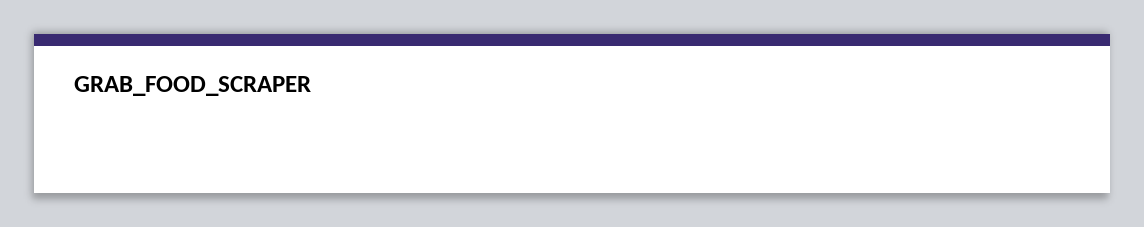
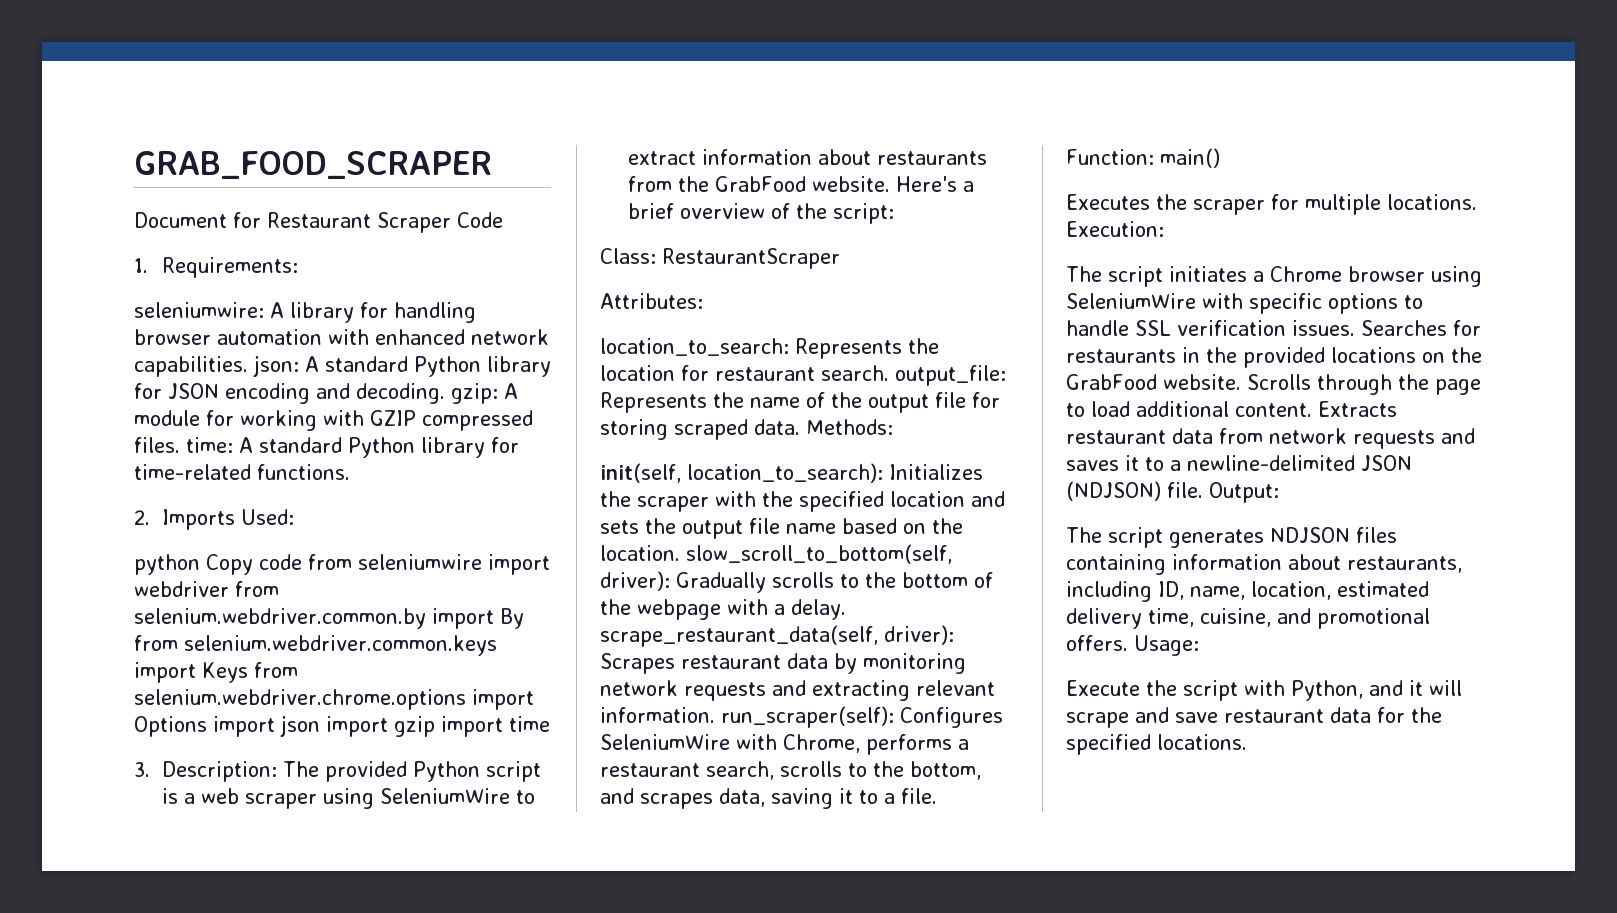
(311, 86) none -> [134,212,503,233] [134,257,298,278] [134,302,476,323] [134,329,549,345] [134,355,551,377] [134,383,518,404] [134,410,533,431] [134,437,519,458] [134,464,350,480] [134,509,294,530] [134,554,550,575] [134,581,279,597] [134,608,524,629] [134,635,497,656] [134,662,298,683] [134,689,534,710] [134,715,550,737] [134,761,541,782] [161,788,535,809] [627,149,987,165] [627,176,974,192] [627,203,894,224] [600,248,840,269] [600,293,703,309] [600,338,939,359] [600,365,1006,386] [600,392,1000,413] [600,419,893,440] [600,463,983,483] [600,491,1005,512] [600,518,963,539] [600,544,952,564] [600,571,993,593] [600,599,846,620] [600,625,954,647] [600,653,966,674] [600,680,995,701] [600,706,1003,728] [600,734,969,755] [600,761,981,780] [600,788,937,809] [1066,148,1220,168] [1066,194,1477,215] [1066,221,1164,237] [1066,266,1482,287] [1066,293,1423,314] [1066,320,1481,336] [1066,347,1482,368] [1066,374,1481,395] [1066,401,1397,417] [1066,428,1475,449] [1066,455,1412,471] [1066,481,1279,503] [1066,527,1397,548] [1066,554,1462,575] [1066,581,1429,602] [1066,608,1430,629] [1066,635,1199,656] [1066,680,1462,701] [1066,707,1442,728] [1066,734,1247,755] // Document for Restaurant Scraper Code // 1. Requirements: // seleniumwire: A library for handling browser automation with enhanced network capabilities. json: A standard Python library for JSON encoding and decoding. gzip: A module for working with GZIP compressed files. time: A standard Python library for time-related functions. // 2. Imports Used: // python Copy code from seleniumwire import webdriver from selenium.webdriver.common.by import By from selenium.webdriver.common.keys import Keys from selenium.webdriver.chrome.options import Options import json import gzip import time // 3. Description: The provided Python script is a web scraper using SeleniumWire to extract information about restaurants from the GrabFood website. Here's a brief overview of the script: // Class: RestaurantScraper // Attributes: // location_to_search: Represents the location for restaurant search. output_file: Represents the name of the output file for storing scraped data. Methods: // init(self, location_to_search): Initializes the scraper with the specified location and sets the output file name based on the location. slow_scroll_to_bottom(self, driver): Gradually scrolls to the bottom of the webpage with a delay. scrape_restaurant_data(self, driver): Scrapes restaurant data by monitoring network requests and extracting relevant information. run_scraper(self): Configures SeleniumWire with Chrome, performs a restaurant search, scrolls to the bottom, and scrapes data, saving it to a file. Function: main() // Executes the scraper for multiple locations. Execution: // The script initiates a Chrome browser using SeleniumWire with specific options to handle SSL verification issues. Searches for restaurants in the provided locations on the GrabFood website. Scrolls through the page to load additional content. Extracts restaurant data from network requests and saves it to a newline-delimited JSON (NDJSON) file. Output: // The script generates NDJSON files containing information about restaurants, including ID, name, location, estimated delivery time, cuisine, and promotional offers. Usage: // Execute the script with Python, and it will scrape and save restaurant data for the specified locations.

